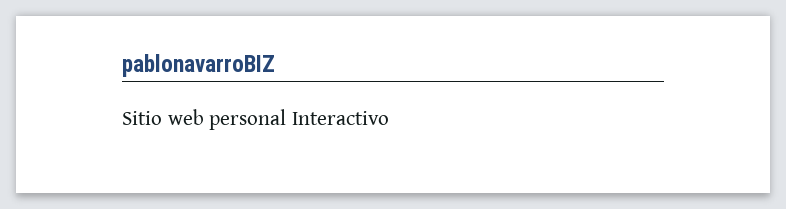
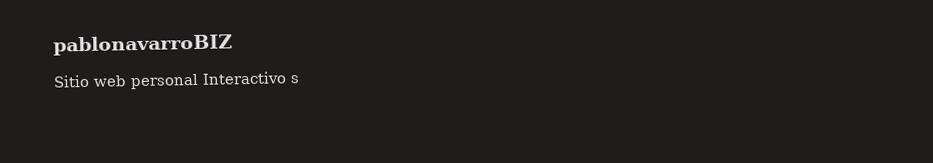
(390, 118) none -> [290,75,300,84] s

